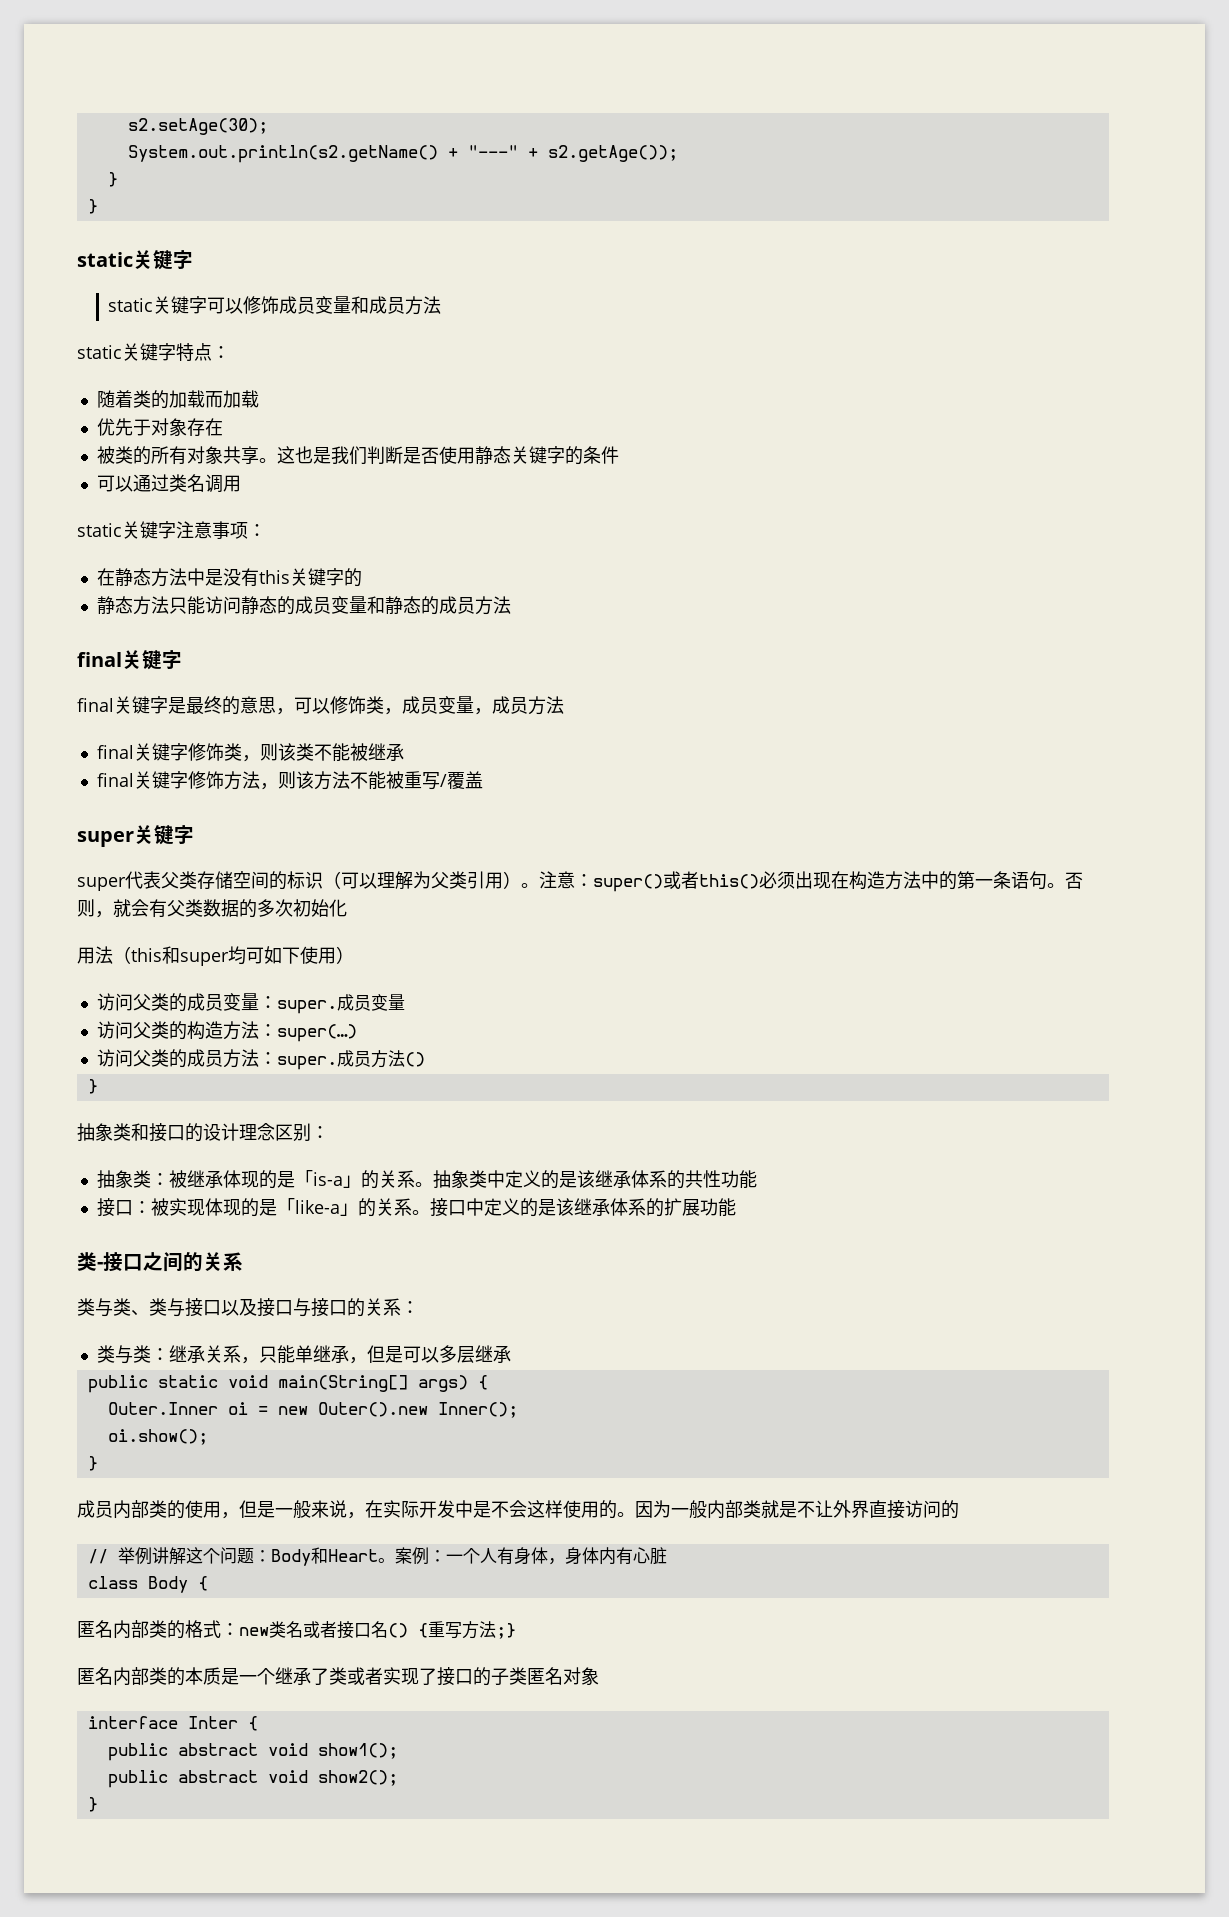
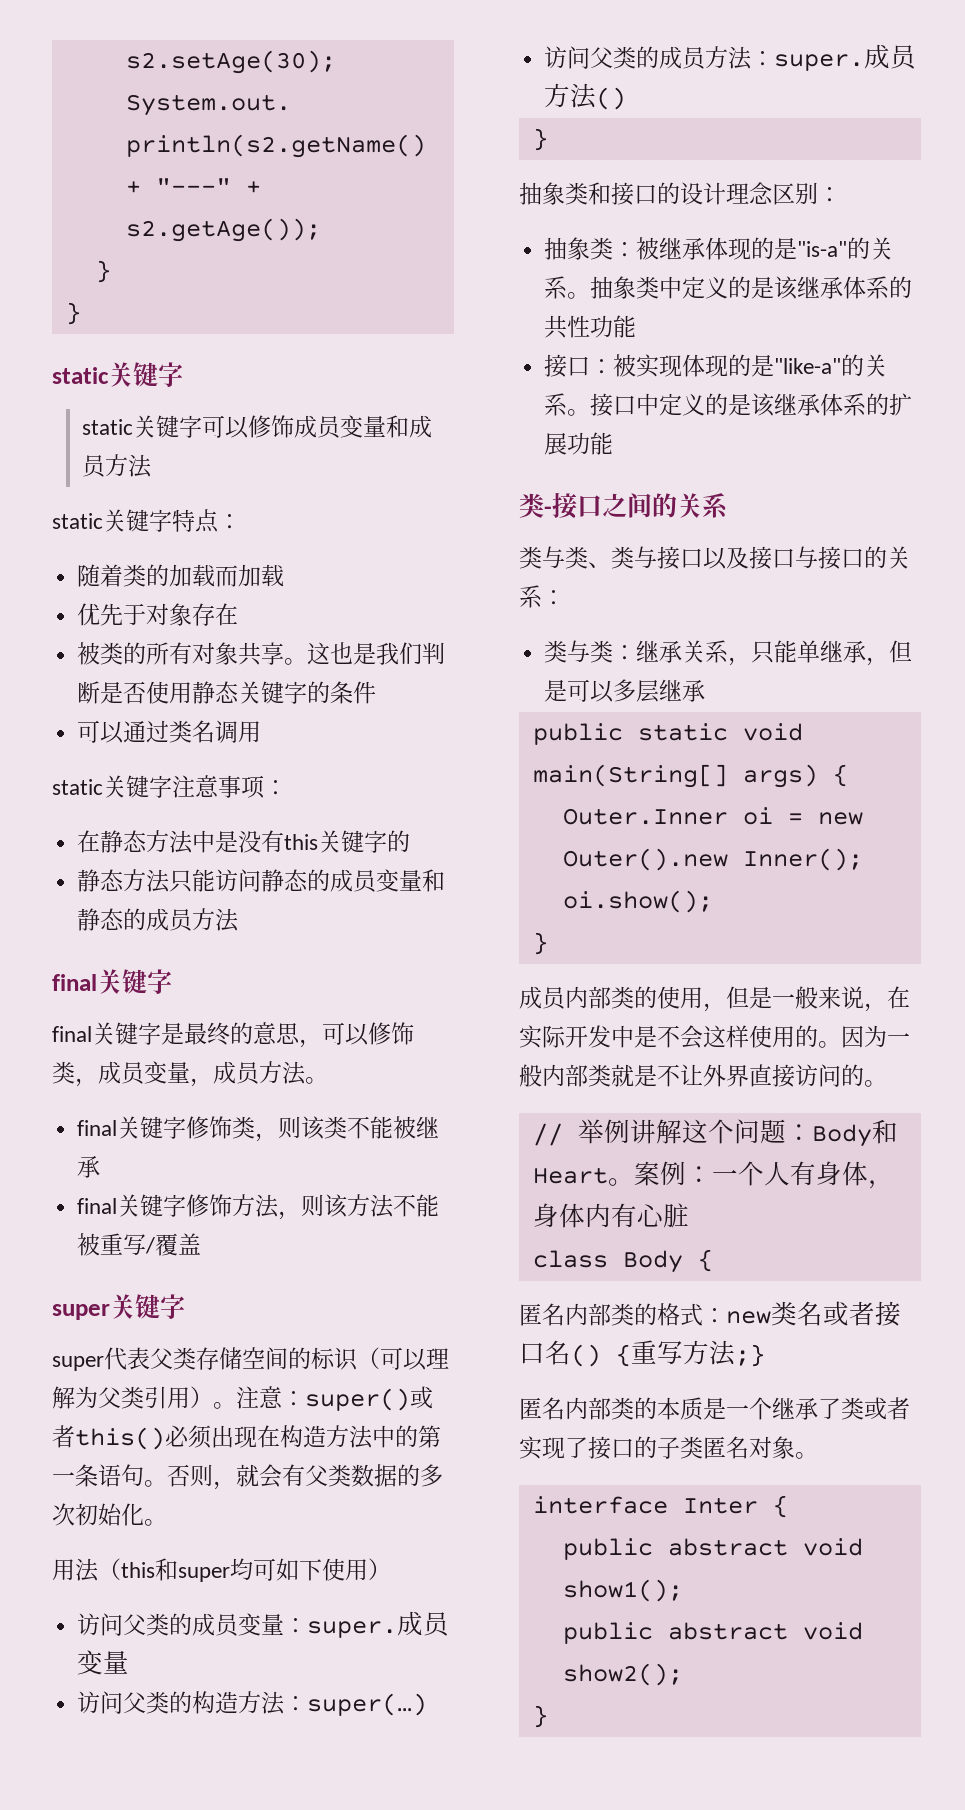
(564, 705) none -> [305,1077,328,1084] 。
(347, 908) none -> [144,1519,167,1526] 。
[294,1170,361,1188] 「is-a」 -> [797,241,848,257] "is-a"
[276,1198,358,1216] 「like-a」 -> [774,358,842,374] "like-a"
(959, 1509) none -> [864,1080,887,1087] 。
(599, 1676) none -> [795,1452,818,1459] 。

